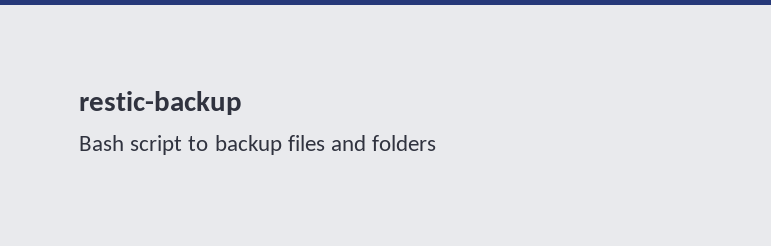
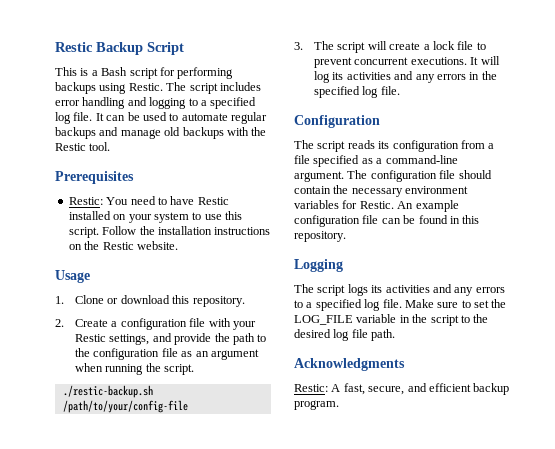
[79,91,242,115] [79,135,437,155] restic-backup // Bash script to backup files and folders -> [55,42,184,55] [55,67,234,79] [55,82,261,94] [55,97,257,109] [55,112,267,124] [55,127,267,139] [55,142,111,151] [55,171,134,184] [68,196,229,205] [68,211,242,223] [68,226,271,238] [68,241,178,250] [55,270,90,283] [55,295,245,307] [55,318,256,330] [75,333,267,345] [75,348,259,360] [75,363,195,375] [62,385,153,398] [62,400,188,413] [294,41,486,53] [314,56,500,68] [314,71,497,83] [314,86,400,98] [294,115,380,128] [294,140,495,152] [294,155,458,167] [294,170,492,182] [294,185,469,197] [294,200,459,212] [294,215,480,227] [294,231,346,242] [294,259,343,272] [294,284,505,296] [294,299,507,311] [294,314,489,326] [294,329,396,341] [294,358,405,371] [294,383,510,395] [294,400,339,410] Restic Backup Script // This is a Bash script for performing backups using Restic. The script includes error handling and logging to a specified log file. It can be used to automate regular backups and manage old backups with the Restic tool. // Prerequisites // Restic: You need to have Restic installed on your system to use this script. Follow the installation instructions on the Restic website. // Usage // 1. Clone or download this repository. // 2. Create a configuration file with your Restic settings, and provide the path to the configuration file as an argument when running the script. // ./restic-backup.sh /path/to/your/config-file // 3. The script will create a lock file to prevent concurrent executions. It will log its activities and any errors in the specified log file. // Configuration // The script reads its configuration from a file specified as a command-line argument. The configuration file should contain the necessary environment variables for Restic. An example configuration file can be found in this repository. // Logging // The script logs its activities and any errors to a specified log file. Make sure to set the LOG_FILE variable in the script to the desired log file path. // Acknowledgments // Restic: A fast, secure, and efficient backup program.

